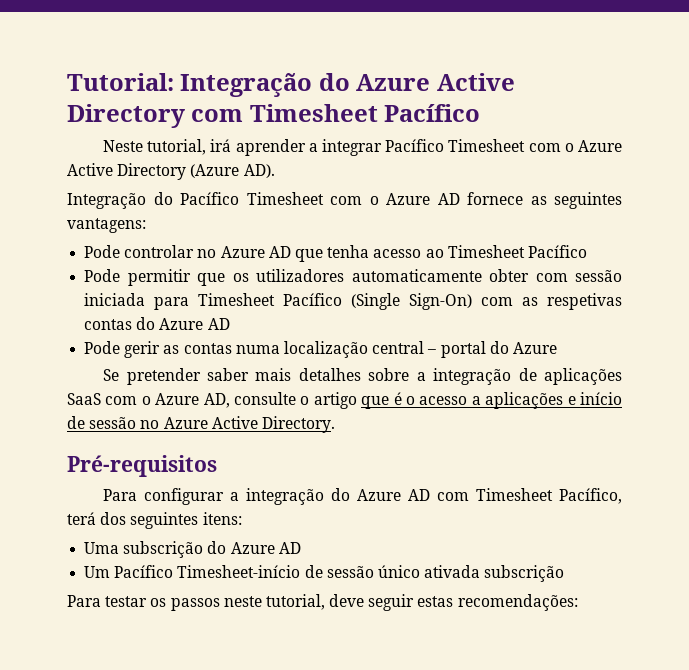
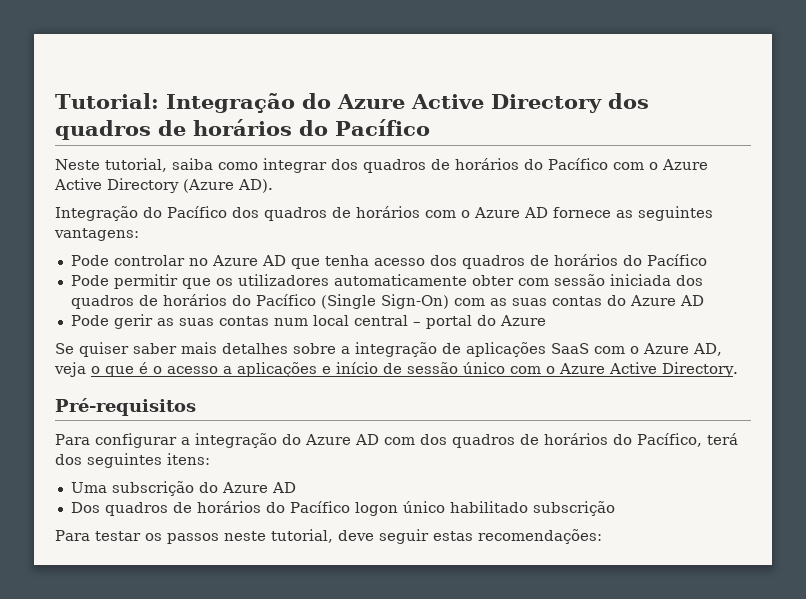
[191,104,481,122] [103,139,526,156] com Timesheet Pacífico // Neste tutorial, irá aprender a integrar Pacífico Timesheet -> [607,93,649,109] [55,119,430,140] [55,158,608,173] dos quadros de horários do Pacífico // Neste tutorial, saiba como integrar dos quadros de horários do Pacífico
[246,192,324,205] Timesheet -> [232,206,420,221] dos quadros de horários
[425,245,525,258] ao Timesheet -> [429,254,642,269] dos quadros de horários do
[154,293,276,310] para Timesheet -> [675,275,703,286] [70,294,251,309] dos quadros de horários do
[546,293,622,310] respetivas -> [511,298,547,306] suas
[183,341,368,358] contas numa localização -> [178,315,349,326] suas contas num local
[126,368,201,385] pretender -> [79,342,129,357] quiser
[234,392,357,409] consulte o artigo -> [54,362,100,377] veja o
[140,420,160,429] no -> [463,362,555,374] único com o
[476,488,554,501] Timesheet -> [420,433,632,448] dos quadros de horários do
[84,565,481,578] Um Pacífico Timesheet-início de sessão único ativada -> [70,501,528,516] Dos quadros de horários do Pacífico logon único habilitado

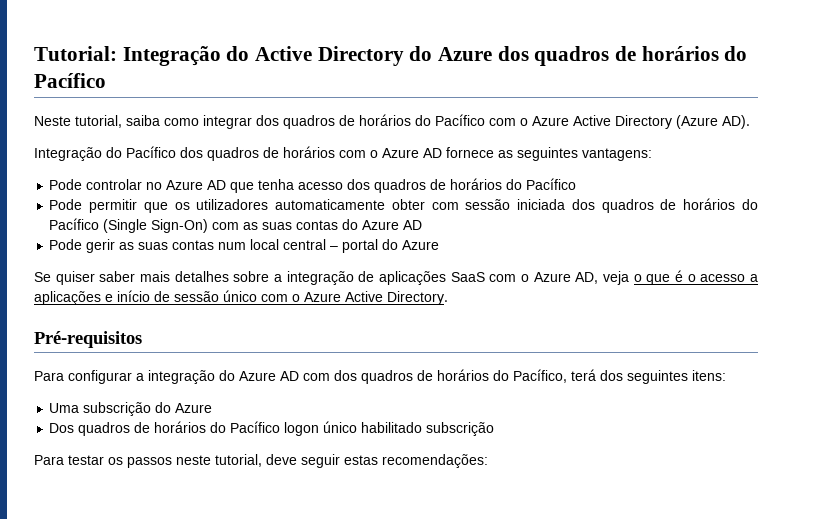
[336,94,602,113] Azure Active Directory -> [255,46,493,66] Active Directory do Azure
[271,482,296,493] AD -> (213, 408) none

